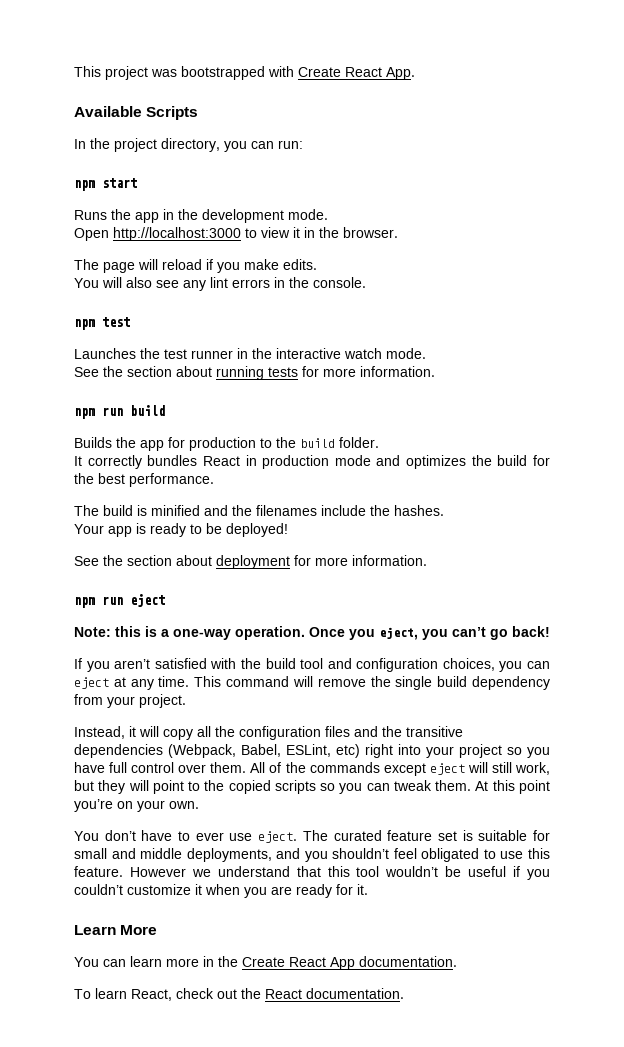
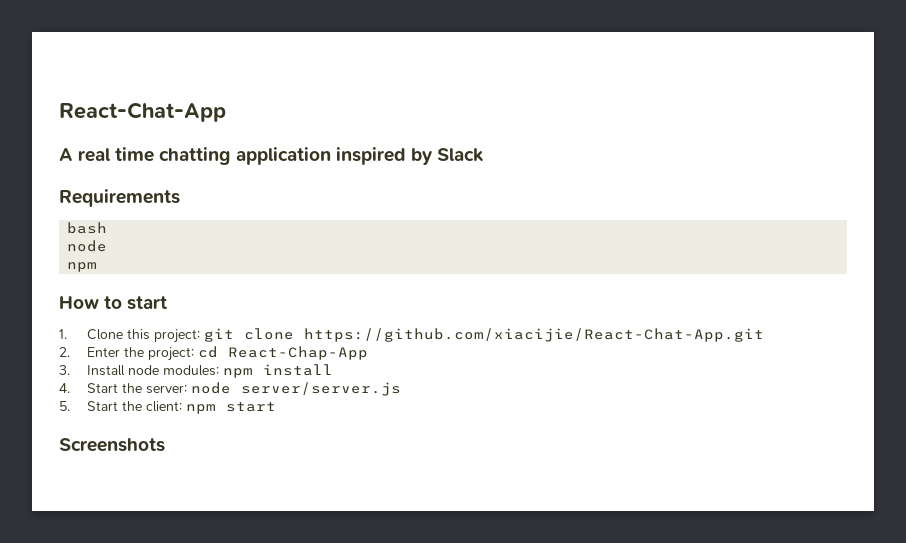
[74,66,415,80] [74,106,199,120] [74,138,303,152] [74,178,137,191] [74,209,328,223] [74,227,398,241] [74,259,317,273] [74,277,366,291] [74,317,130,330] [74,348,426,359] [74,366,435,380] [74,405,165,419] [74,437,379,451] [74,455,550,469] [74,473,214,487] [74,505,444,516] [74,523,288,537] [74,555,427,569] [74,594,165,608] [74,626,550,640] [74,658,550,672] [74,676,550,690] [74,694,186,708] [74,726,463,740] [74,744,550,758] [74,762,550,776] [74,780,550,794] [74,799,199,812] [74,830,550,843] [74,848,550,862] [74,866,551,880] [74,884,368,898] [74,925,158,935] [74,956,457,970] [74,988,404,1001] This project was bootstrapped with Create React App. // Available Scripts // In the project directory, you can run: // npm start // Runs the app in the development mode. // Open http://localhost:3000 to view it in the browser. // The page will reload if you make edits. // You will also see any lint errors in the console. // npm test // Launches the test runner in the interactive watch mode. // See the section about running tests for more information. // npm run build // Builds the app for production to the build folder. // It correctly bundles React in production mode and optimizes the build for the best performance. // The build is minified and the filenames include the hashes. // Your app is ready to be deployed! // See the section about deployment for more information. // npm run eject // Note: this is a one-way operation. Once you eject, you can’t go back! // If you aren’t satisfied with the build tool and configuration choices, you can eject at any time. This command will remove the single build dependency from your project. // Instead, it will copy all the configuration files and the transitive dependencies (Webpack, Babel, ESLint, etc) right into your project so you have full control over them. All of the commands except eject will still work, but they will point to the copied scripts so you can tweak them. At this point you’re on your own. // You don’t have to ever use eject. The curated feature set is suitable for small and middle deployments, and you shouldn’t feel obligated to use this feature. However we understand that this tool wouldn’t be useful if you couldn’t customize it when you are ready for it. // Learn More // You can learn more in the Create React App documentation. // To learn React, check out the React documentation. -> [59,102,226,122] [59,147,483,165] [59,189,180,207] [67,222,108,234] [67,240,108,252] [67,262,98,272] [59,296,168,310] [59,328,764,343] [59,346,368,361] [59,364,333,378] [59,382,401,396] [59,401,276,414] [59,438,165,452] React-Chat-App // A real time chatting application inspired by Slack // Requirements // bash // node // npm // How to start // 1. Clone this project: git clone https://github.com/xiacijie/React-Chat-App.git // 2. Enter the project: cd React-Chap-App // 3. Install node modules: npm install // 4. Start the server: node server/server.js // 5. Start the client: npm start // Screenshots

